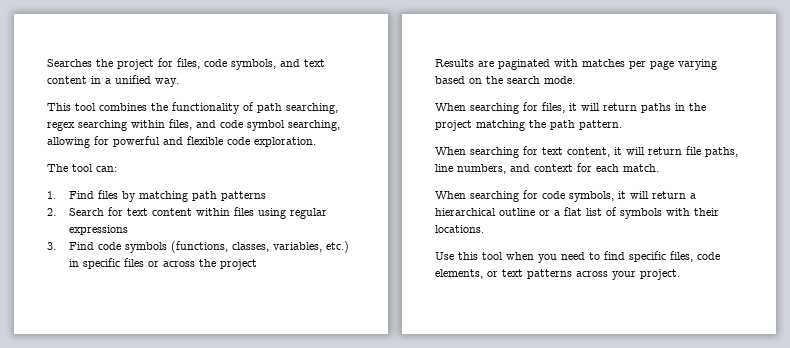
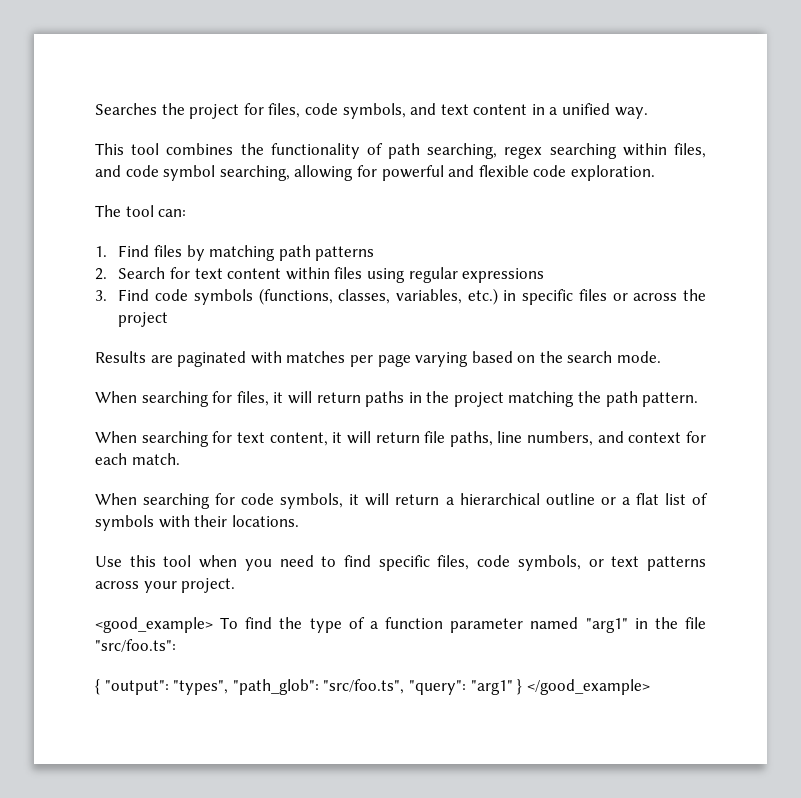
[435,269,483,279] elements, -> [517,555,581,571] symbols,
(680, 274) none -> [95,617,706,633] [95,639,176,652] [95,679,650,695] // <good_example> To find the type of a function parameter named "arg1" in the file "src/foo.ts": // { "output": "types", "path_glob": "src/foo.ts", "query": "arg1" } </good_example>

